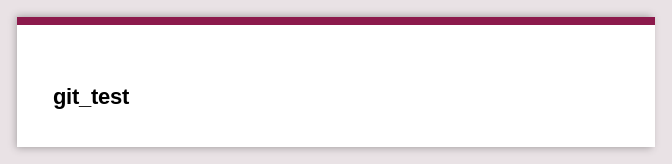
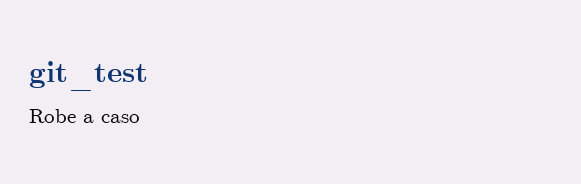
(130, 98) none -> [29,109,140,123] // Robe a caso

